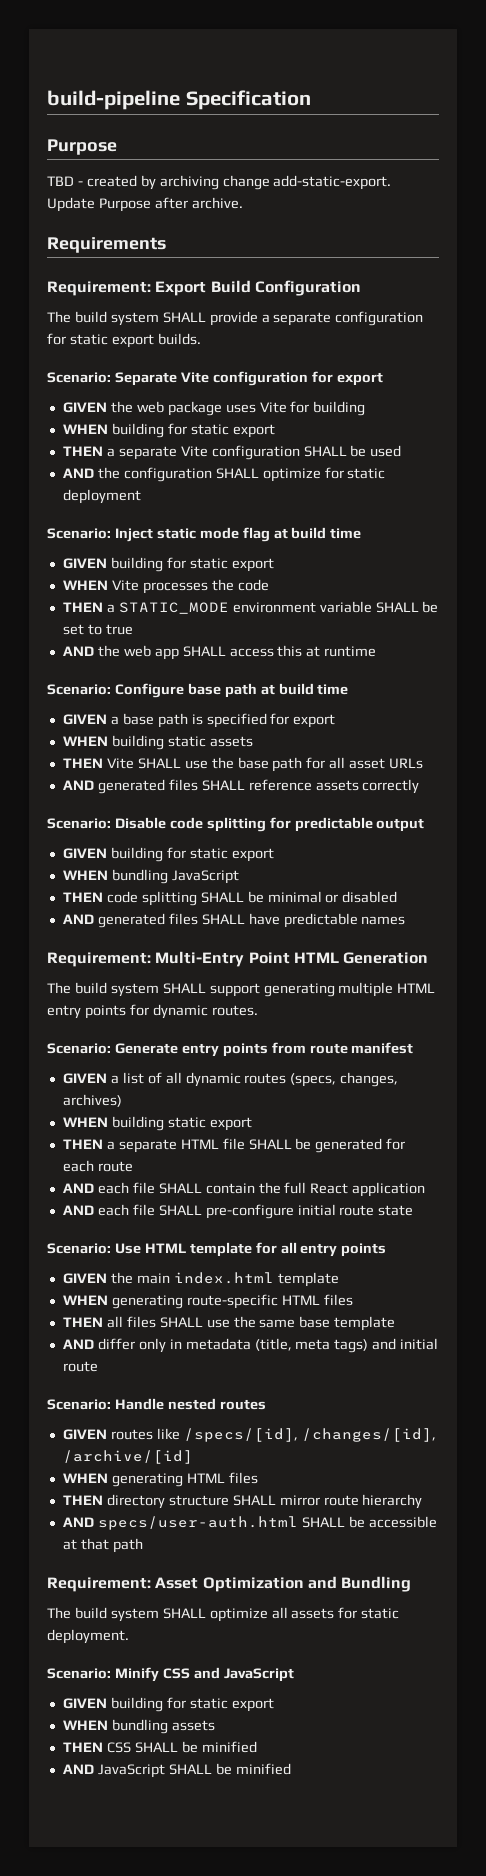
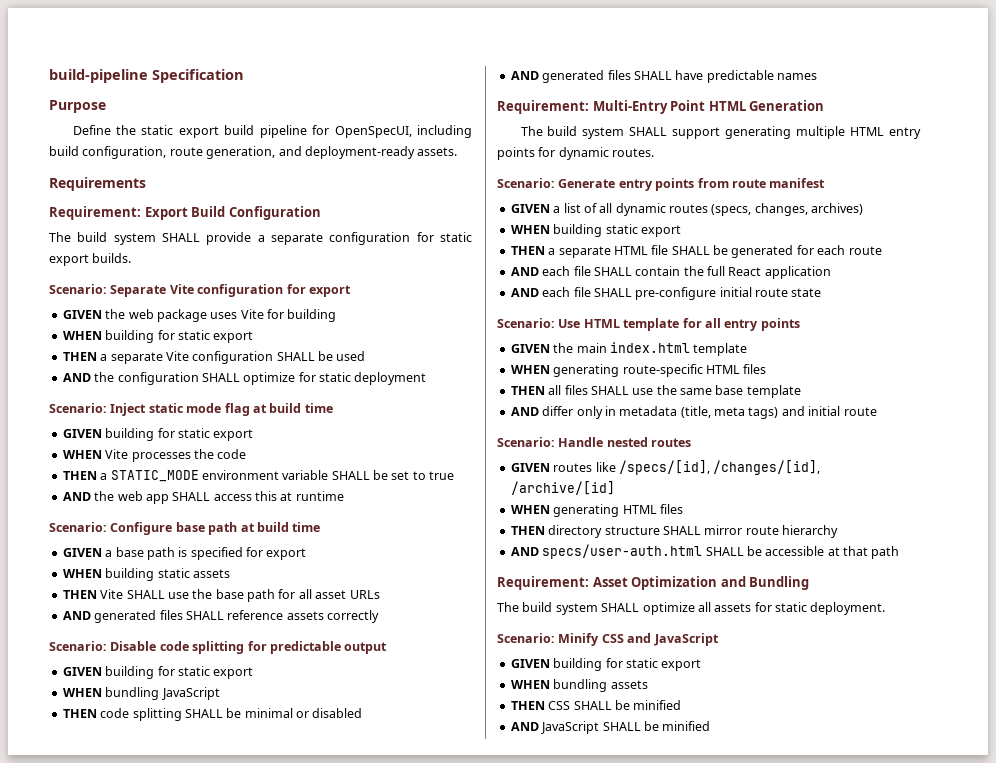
[47,175,392,190] [47,197,243,212] TBD - created by archiving change add-static-export. Update Purpose after archive. -> [72,125,472,138] [49,146,458,159] Define the static export build pipeline for OpenSpecUI, including build configuration, route generation, and deployment-ready assets.

